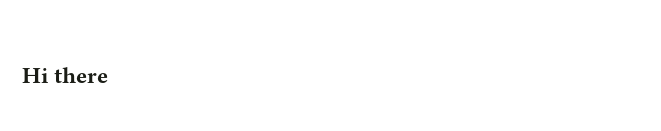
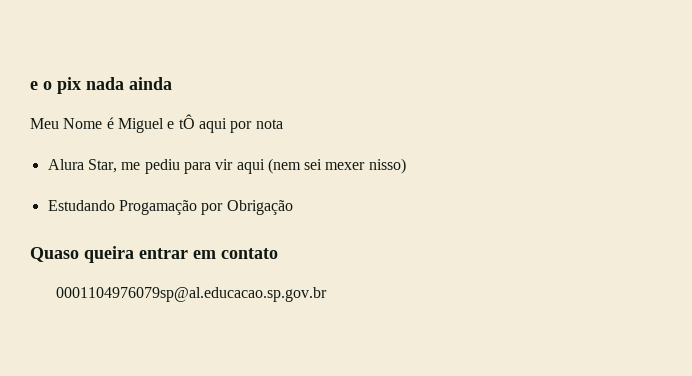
[22,67,109,83] Hi there -> [30,77,172,94] [30,114,283,133] [47,158,406,174] [47,200,293,215] [30,246,278,263] [55,287,327,302] e o pix nada ainda // Meu Nome é Miguel e tÔ aqui por nota // Alura Star, me pediu para vir aqui (nem sei mexer nisso) // Estudando Progamação por Obrigação // Quaso queira entrar em contato // 0001104976079sp@al.educacao.sp.gov.br

